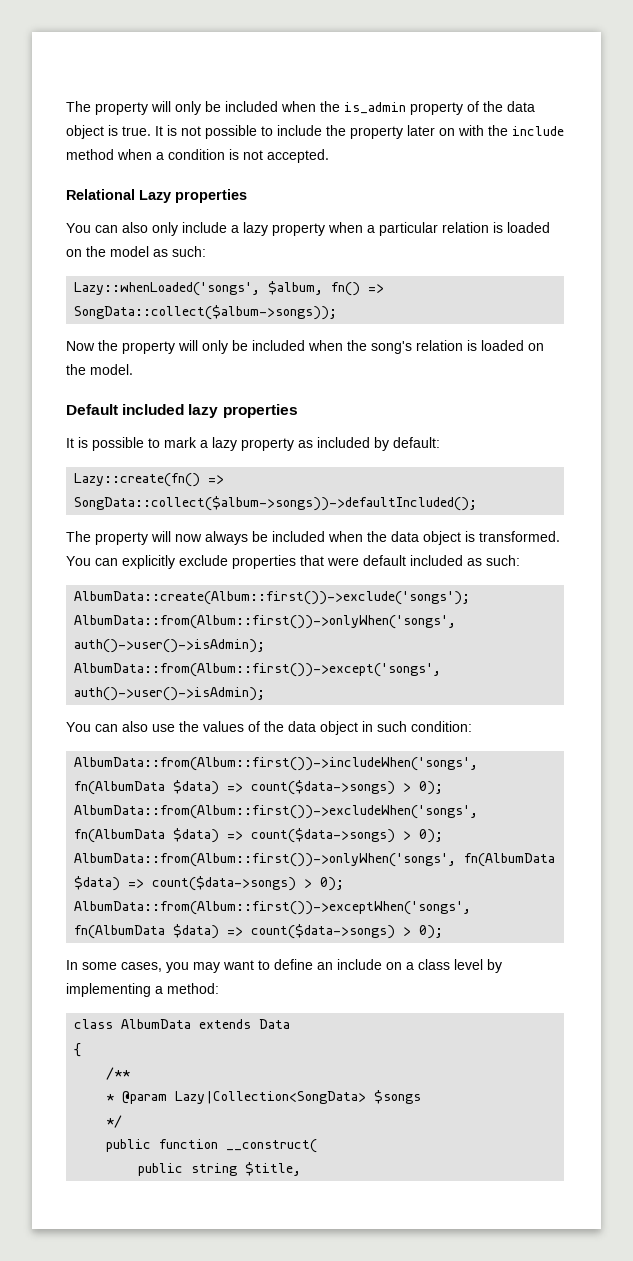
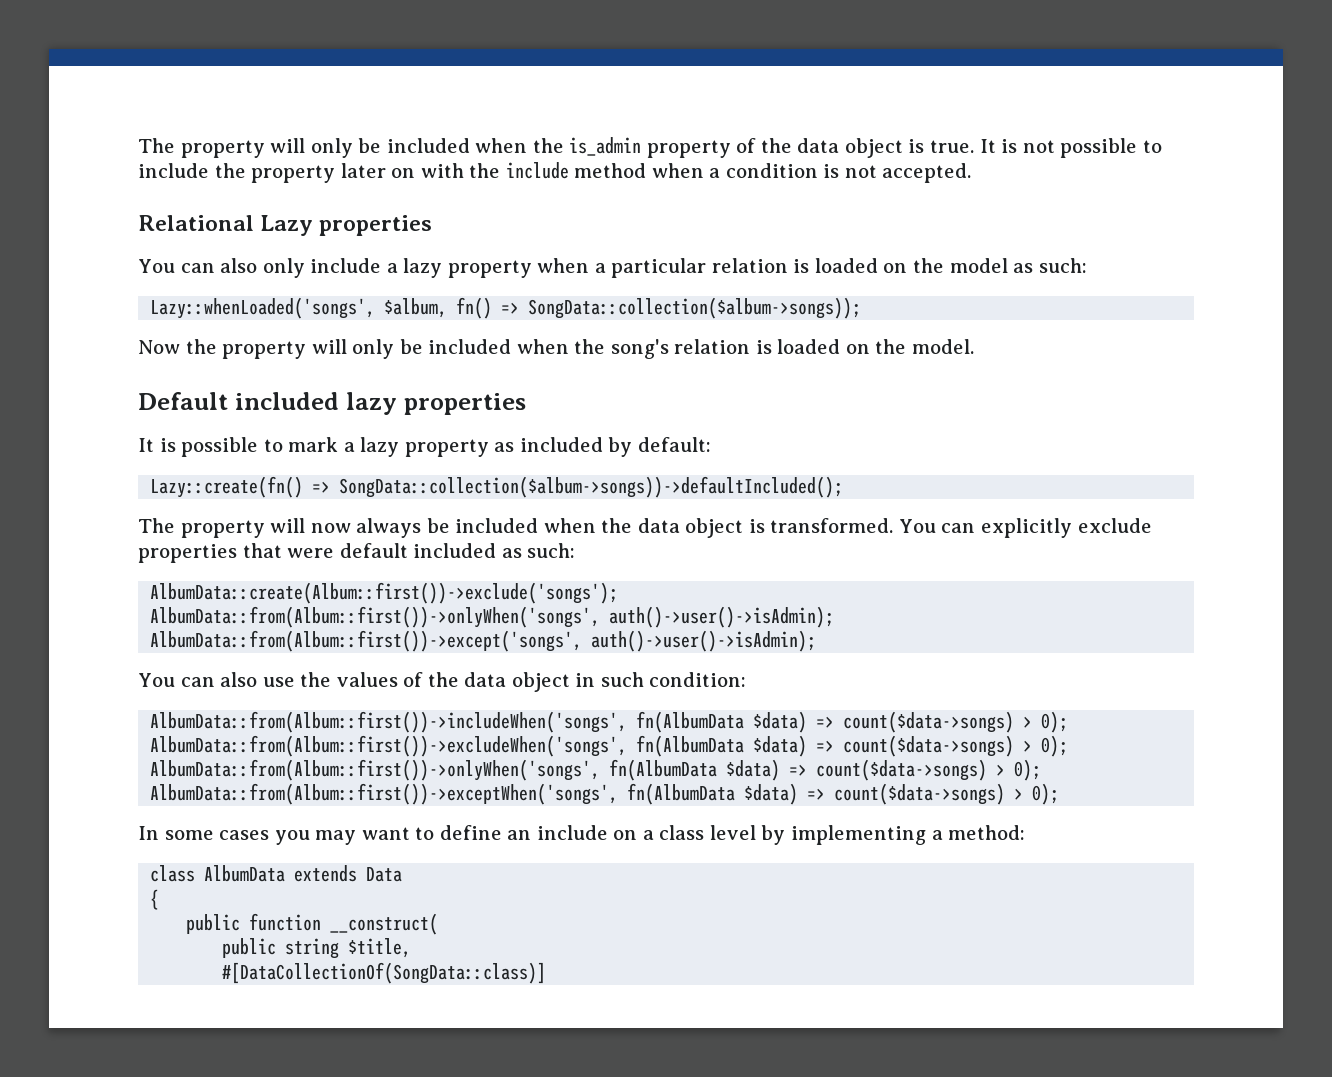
[74,305,338,320] SongData::collect($album->songs)); -> [528,297,862,319] SongData::collection($album->songs));
[74,496,478,511] SongData::collect($album->songs))->defaultIncluded(); -> [339,476,844,498] SongData::collection($album->songs))->defaultIncluded();
[121,962,162,972] cases, -> [219,830,270,840] cases
[106,1067,131,1080] [106,1090,422,1104] [106,1115,123,1128] // /** // * @param Lazy|Collection<SongData> $songs // */ -> (160, 899) none
(302, 1169) none -> [222,962,547,984] // #[DataCollectionOf(SongData::class)]

